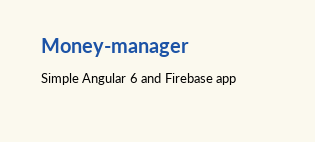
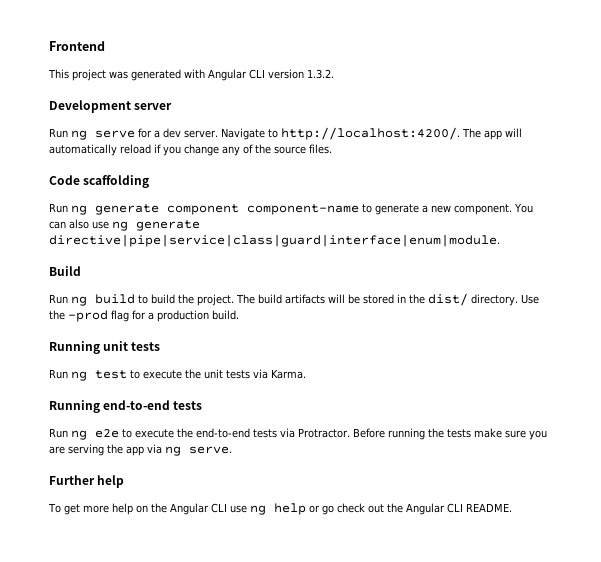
[41,38,189,57] [41,73,236,85] Money-manager // Simple Angular 6 and Firebase app -> [49,41,105,51] [48,69,334,81] [49,100,173,113] [49,127,522,140] [49,144,332,156] [49,175,150,188] [49,203,533,215] [49,219,200,231] [49,234,500,247] [49,266,81,276] [49,293,539,306] [49,310,239,322] [49,341,161,354] [49,369,306,381] [49,400,203,413] [49,428,547,440] [49,444,232,456] [49,475,125,488] [48,503,512,515] Frontend // This project was generated with Angular CLI version 1.3.2. // Development server // Run ng serve for a dev server. Navigate to http://localhost:4200/. The app will automatically reload if you change any of the source files. // Code scaffolding // Run ng generate component component-name to generate a new component. You can also use ng generate directive|pipe|service|class|guard|interface|enum|module. // Build // Run ng build to build the project. The build artifacts will be stored in the dist/ directory. Use the -prod flag for a production build. // Running unit tests // Run ng test to execute the unit tests via Karma. // Running end-to-end tests // Run ng e2e to execute the end-to-end tests via Protractor. Before running the tests make sure you are serving the app via ng serve. // Further help // To get more help on the Angular CLI use ng help or go check out the Angular CLI README.

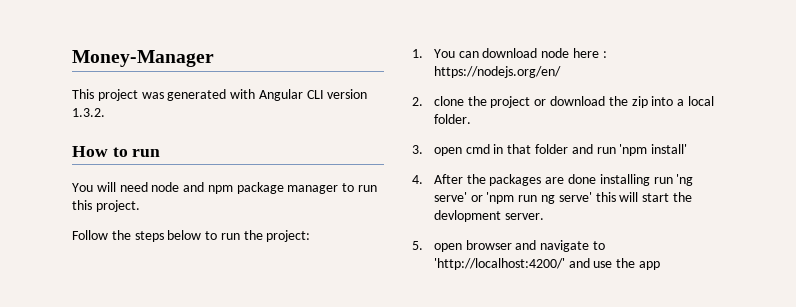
[49,41,105,51] Frontend -> [72,50,214,67] Money-Manager
[49,100,173,113] [49,127,522,140] [49,144,332,156] [49,175,150,188] [49,203,533,215] [49,219,200,231] [49,234,500,247] [49,266,81,276] [49,293,539,306] [49,310,239,322] [49,341,161,354] [49,369,306,381] [49,400,203,413] [49,428,547,440] [49,444,232,456] [49,475,125,488] [48,503,512,515] Development server // Run ng serve for a dev server. Navigate to http://localhost:4200/. The app will automatically reload if you change any of the source files. // Code scaffolding // Run ng generate component component-name to generate a new component. You can also use ng generate directive|pipe|service|class|guard|interface|enum|module. // Build // Run ng build to build the project. The build artifacts will be stored in the dist/ directory. Use the -prod flag for a production build. // Running unit tests // Run ng test to execute the unit tests via Karma. // Running end-to-end tests // Run ng e2e to execute the end-to-end tests via Protractor. Before running the tests make sure you are serving the app via ng serve. // Further help // To get more help on the Angular CLI use ng help or go check out the Angular CLI README. -> [72,146,161,157] [72,182,378,194] [72,200,140,212] [72,230,311,242] [412,48,607,58] [433,66,561,78] [412,96,714,108] [433,114,471,124] [412,144,688,156] [412,174,694,186] [433,192,692,204] [433,210,544,222] [412,240,606,252] [433,258,661,270] How to run // You will need node and npm package manager to run this project. // Follow the steps below to run the project: // 1. You can download node here : https://nodejs.org/en/ // 2. clone the project or download the zip into a local folder. // 3. open cmd in that folder and run 'npm install' // 4. After the packages are done installing run 'ng serve' or 'npm run ng serve' this will start the devlopment server. // 5. open browser and navigate to 'http://localhost:4200/' and use the app

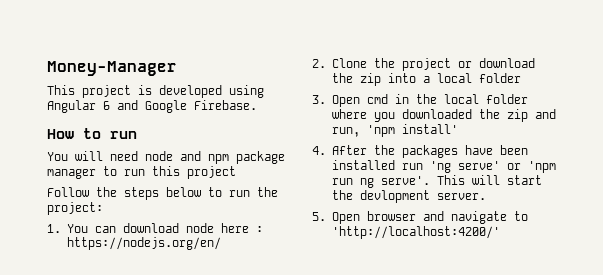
[141,89,368,101] [72,108,105,117] was generated with Angular CLI version 1.3.2. -> [138,85,264,98] [47,100,257,113] is developed using Angular 6 and Google Firebase.
[95,200,140,212] project. -> [187,166,236,179] project
[433,96,464,106] clone -> [331,58,367,68] Clone
[433,114,471,124] folder. -> [478,73,521,83] folder
[433,147,462,156] open -> [331,95,360,107] Open
[507,144,616,154] that folder and run -> [415,94,528,104] [331,109,556,122] [331,127,360,137] the local folder where you downloaded the zip and run,
[545,174,650,186] are done installing -> [464,145,528,155] [331,160,395,170] have been installed
[558,192,616,202] serve' this -> [380,175,465,185] serve'. This
[433,243,462,252] open -> [331,212,360,224] Open
[568,258,661,270] and use the app -> (500, 232) none

